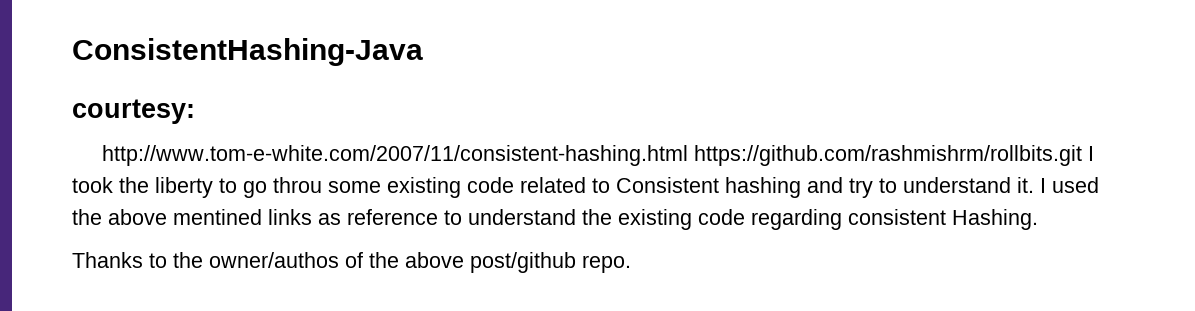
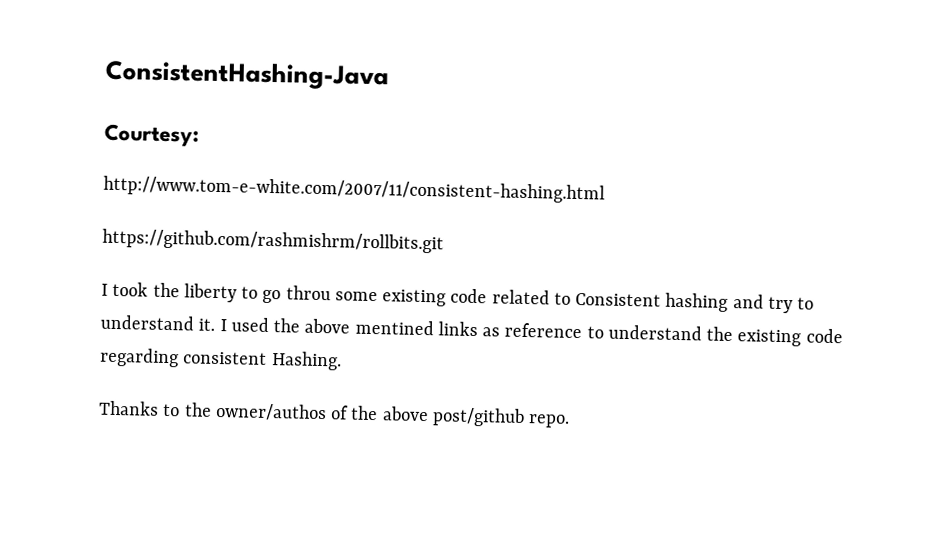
[72,99,195,124] courtesy: -> [104,123,199,147] Courtesy:
(689, 155) none -> (605, 189) //
(1083, 155) none -> (444, 241) //

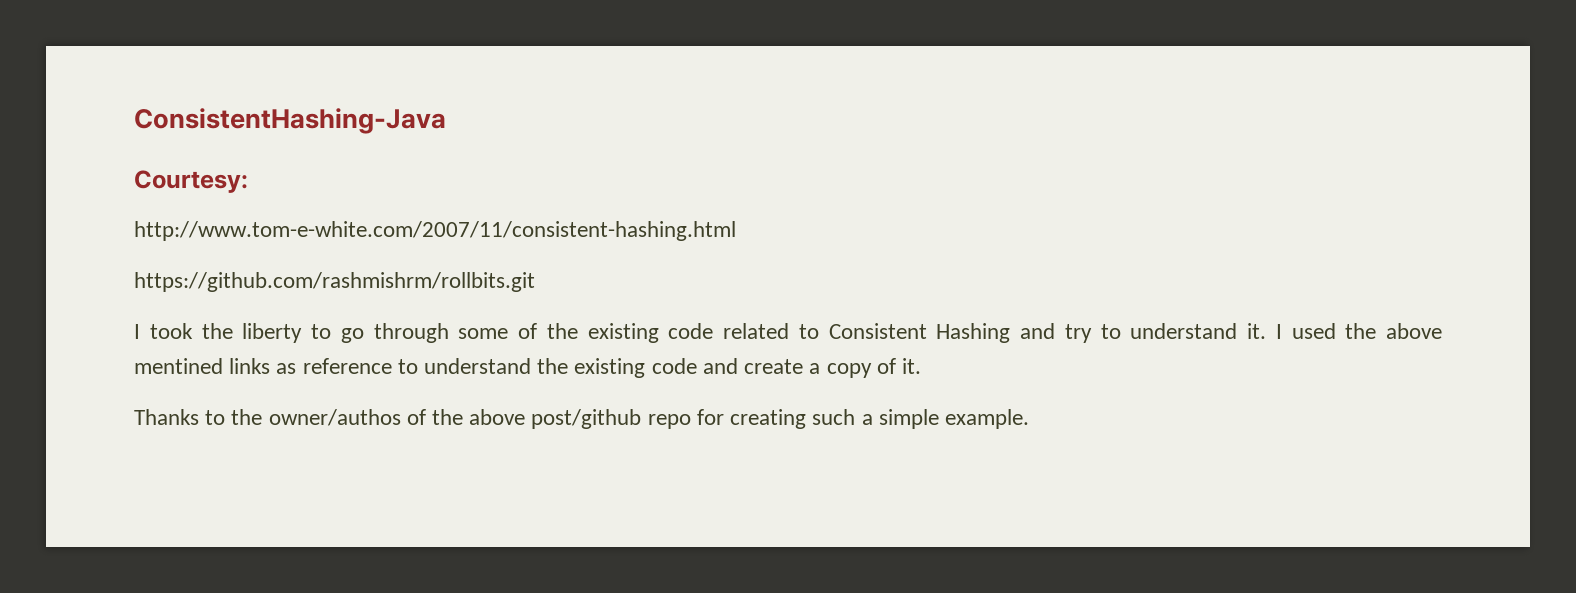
[285,285,378,302] throu some -> [373,323,578,343] through some of the
[665,292,729,312] hashing -> [936,323,1011,343] Hashing
[99,347,342,371] regarding consistent Hashing. -> [702,358,921,378] and create a copy of it.
[528,414,571,428] repo. -> [647,409,1029,429] repo for creating such a simple example.

